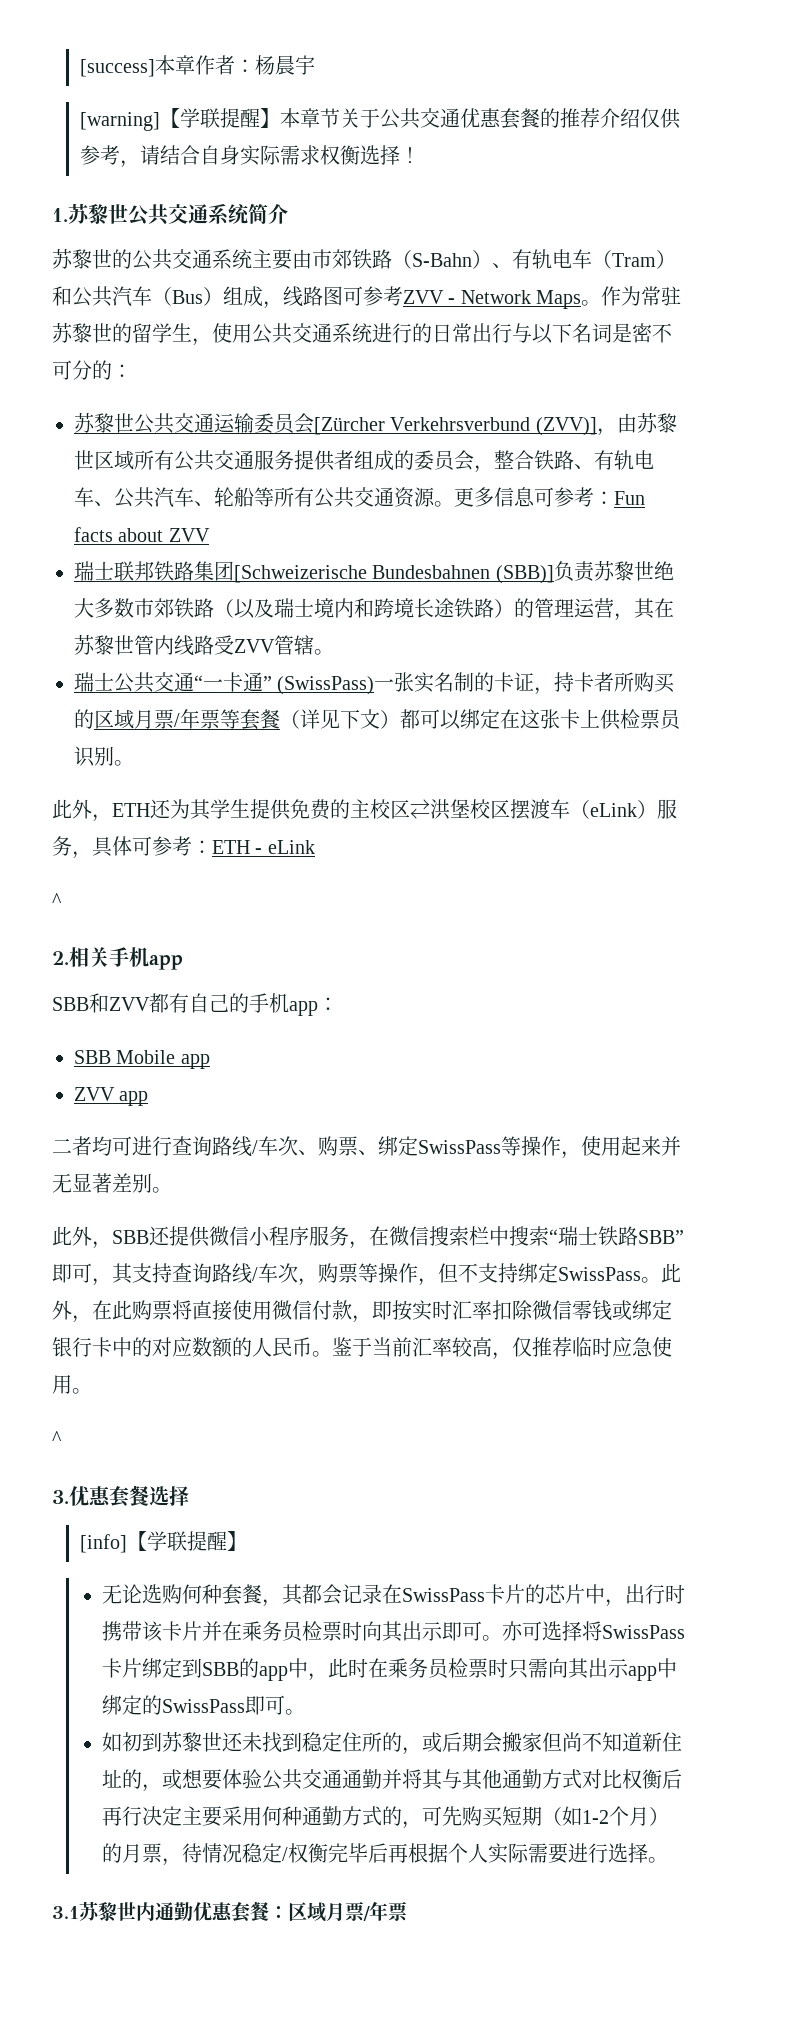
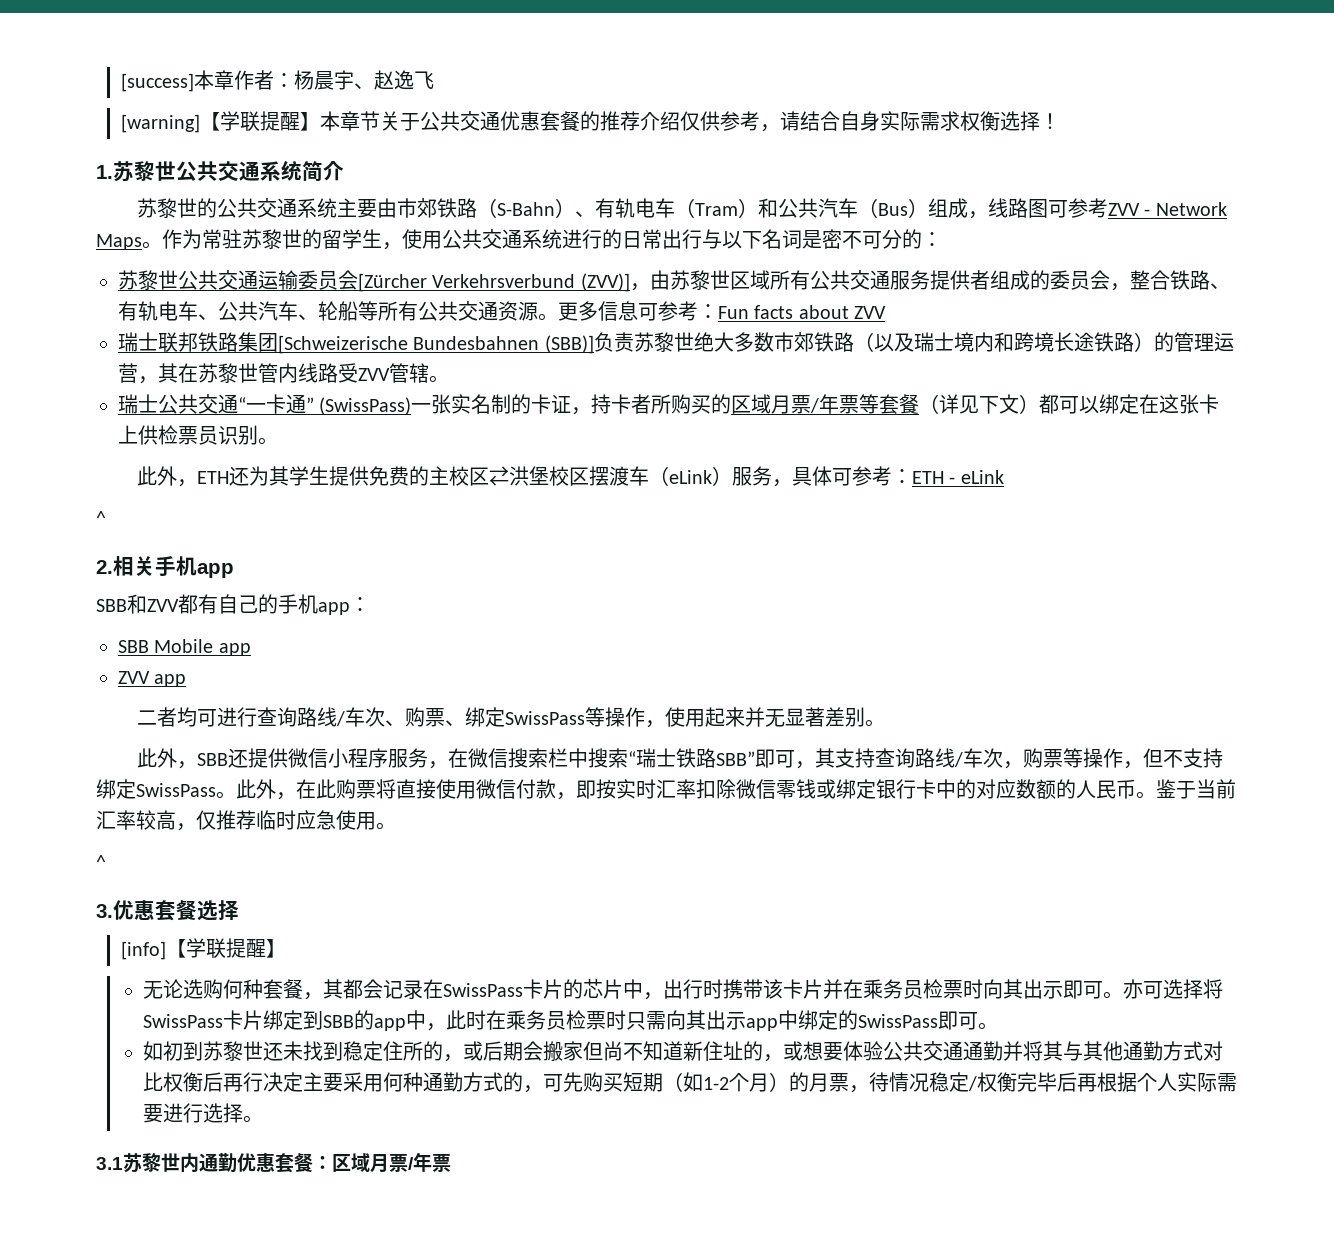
(315, 65) none -> [354,70,435,90] 、赵逸飞

